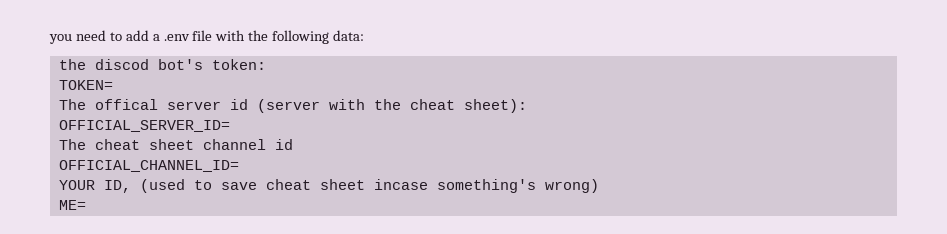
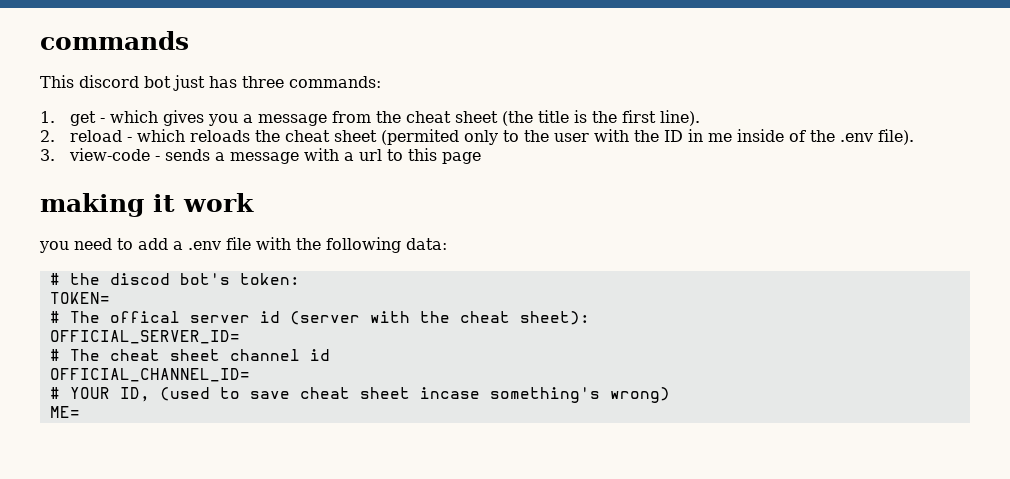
(49, 39) none -> [40,31,189,50] [40,75,381,91] [40,110,701,126] [40,129,915,145] [40,148,482,164] [40,193,254,217] commands // This discord bot just has three commands: // 1. get - which gives you a message from the cheat sheet (the title is the first line). // 2. reload - which reloads the cheat sheet (permited only to the user with the ID in me inside of the .env file). // 3. view-code - sends a message with a url to this page // making it work //
(365, 35) none -> [49,273,60,285] #
(113, 85) none -> [49,311,60,323] #
(230, 126) none -> [49,349,60,361] #
(239, 166) none -> [49,387,60,399] #

